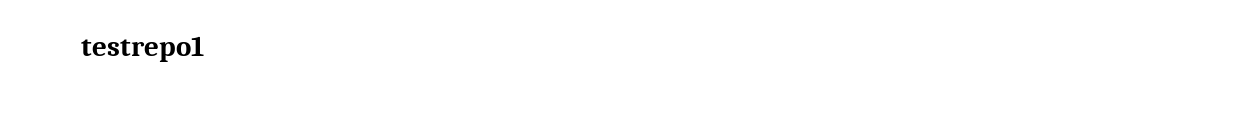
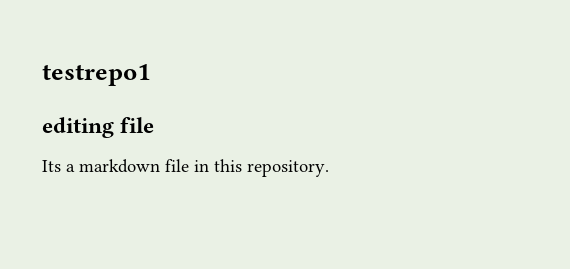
(204, 49) none -> [42,117,155,138] [42,159,329,177] // editing file // Its a markdown file in this repository.

